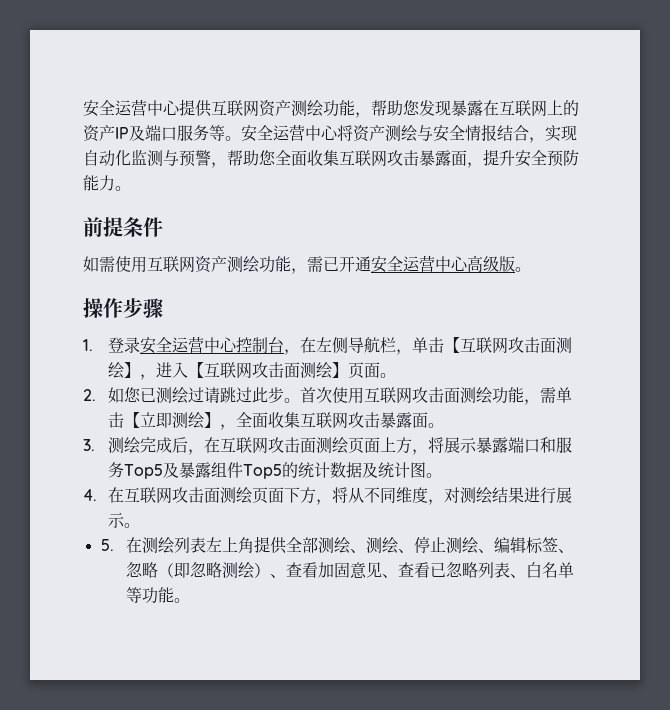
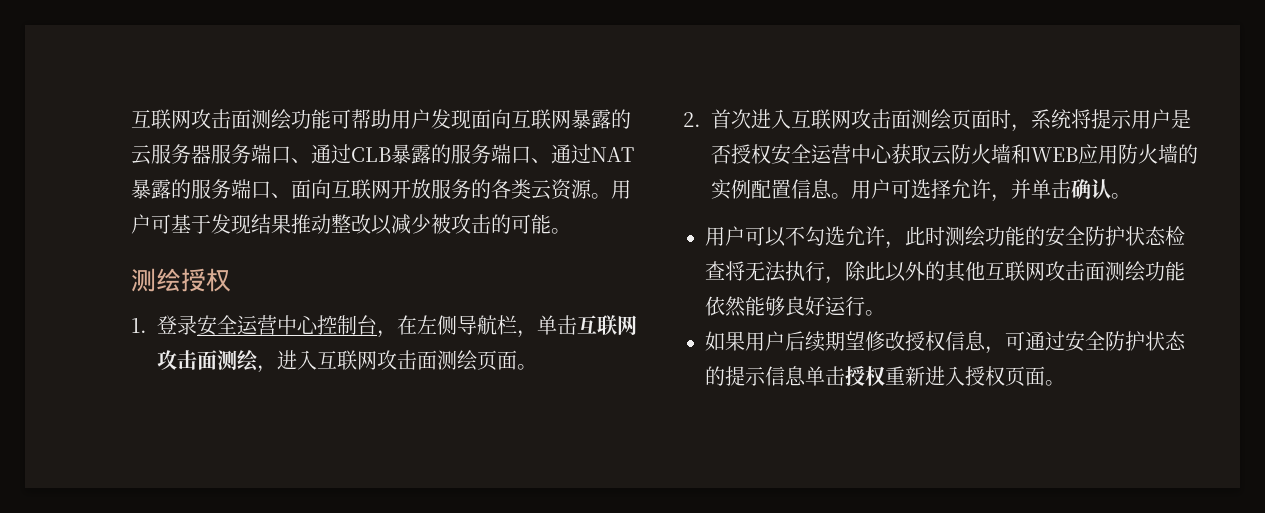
[83,99,579,118] [83,124,577,143] [83,149,579,168] [83,175,131,191] [83,217,163,237] [83,255,531,274] [83,298,163,318] 安全运营中心提供互联网资产测绘功能，帮助您发现暴露在互联网上的资产IP及端口服务等。安全运营中心将资产测绘与安全情报结合，实现自动化监测与预警，帮助您全面收集互联网攻击暴露面，提升安全预防能力。 // 前提条件 // 如需使用互联网资产测绘功能，需已开通安全运营中心高级版。 // 操作步骤 -> [131,109,631,130] [131,144,634,165] [131,179,631,200] [131,214,571,235] [131,268,231,292] 互联网攻击面测绘功能可帮助用户发现面向互联网暴露的云服务器服务端口、通过CLB暴露的服务端口、通过NAT暴露的服务端口、面向互联网开放服务的各类云资源。用户可基于发现结果推动整改以减少被攻击的可能。 // 测绘授权
[444,337,573,354] [108,362,349,380] 【互联网攻击面测绘】，进入【互联网攻击面测绘】 -> [577,315,637,335] [157,350,477,373] 互联网攻击面测绘，进入互联网攻击面测绘
[108,387,573,405] [108,412,445,430] [83,437,573,455] [108,462,443,479] [83,487,573,505] [108,512,141,528] [100,536,574,554] [125,562,574,579] [125,587,174,604] 如您已测绘过请跳过此步。首次使用互联网攻击面测绘功能，需单击【立即测绘】，全面收集互联网攻击暴露面。 // 3.测绘完成后，在互联网攻击面测绘页面上方，将展示暴露端口和服务Top5及暴露组件Top5的统计数据及统计图。 // 4.在互联网攻击面测绘页面下方，将从不同维度，对测绘结果进行展示。 // 5.在测绘列表左上角提供全部测绘、测绘、停止测绘、编辑标签、忽略（即忽略测绘）、查看加固意见、查看已忽略列表、白名单等功能 -> [711,109,1191,132] [711,144,1198,165] [711,179,1131,202] [705,226,1185,249] [705,261,1185,284] [705,296,885,317] [705,331,1186,354] [705,366,1045,386] 首次进入互联网攻击面测绘页面时，系统将提示用户是否授权安全运营中心获取云防火墙和WEB应用防火墙的实例配置信息。用户可选择允许，并单击确认。 // 用户可以不勾选允许，此时测绘功能的安全防护状态检查将无法执行，除此以外的其他互联网攻击面测绘功能依然能够良好运行。 // 如果用户后续期望修改授权信息，可通过安全防护状态的提示信息单击授权重新进入授权页面

